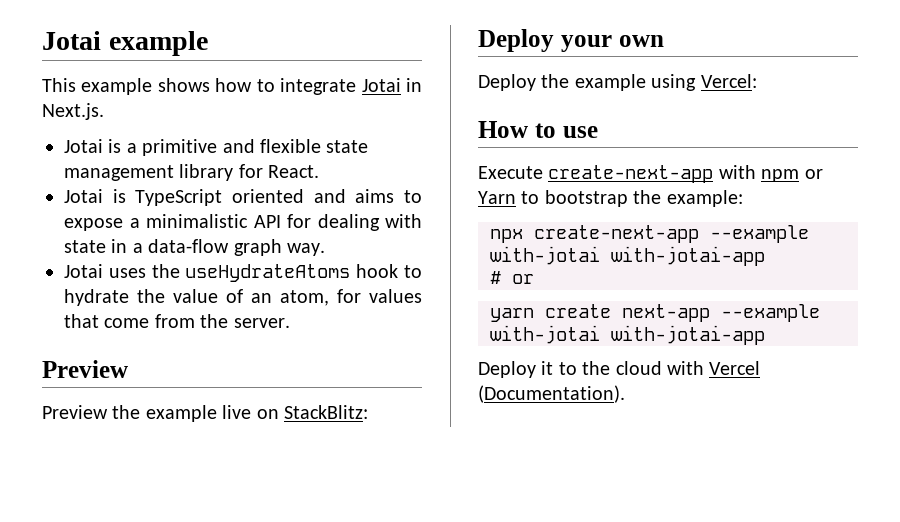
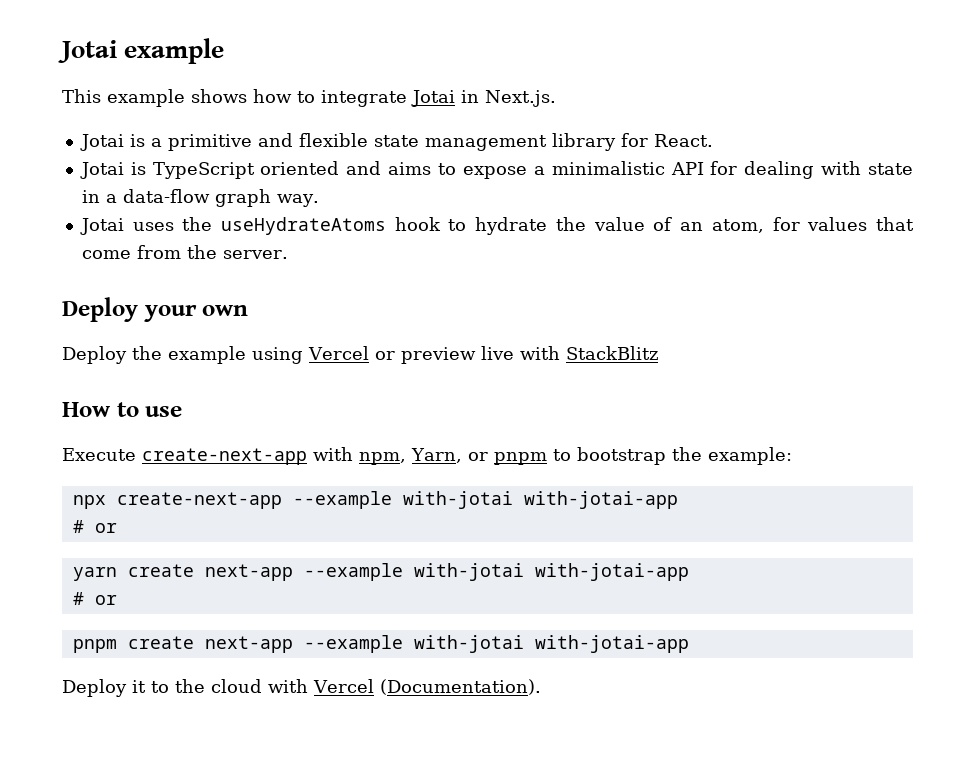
[42,360,128,378] [42,405,368,422] // Preview // Preview the example live on StackBlitz: -> (288, 254) none
[700,74,757,88] Vercel: -> [308,346,658,364] Vercel or preview live with StackBlitz
[761,169,823,182] [478,191,516,204] npm or Yarn -> [359,448,547,465] npm, Yarn, or pnpm
(765, 335) none -> [72,592,117,605] [72,635,689,653] // # or // pnpm create next-app --example with-jotai with-jotai-app

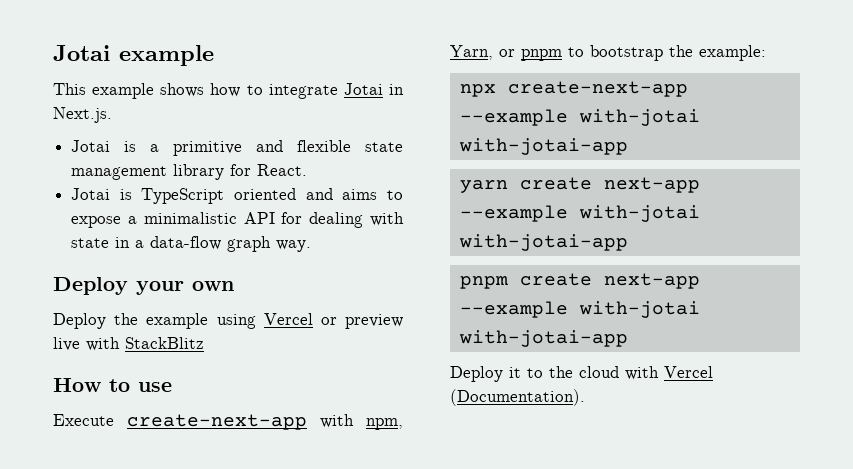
[79,217,914,235] [81,245,288,259] // Jotai uses the useHydrateAtoms hook to hydrate the value of an atom, for values that come from the server. -> (312, 246) none
[72,520,117,533] // # or -> (628, 146) none
[72,592,117,605] // # or -> (628, 242) none

